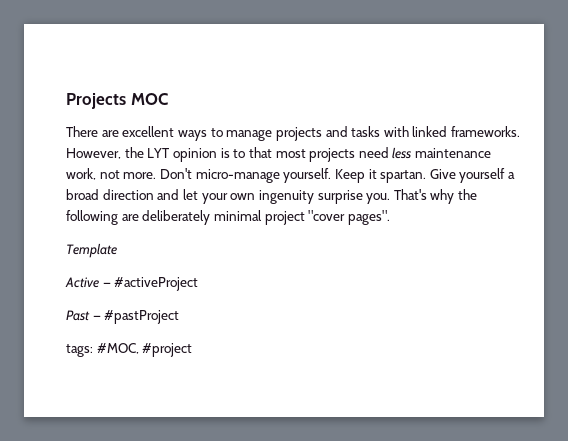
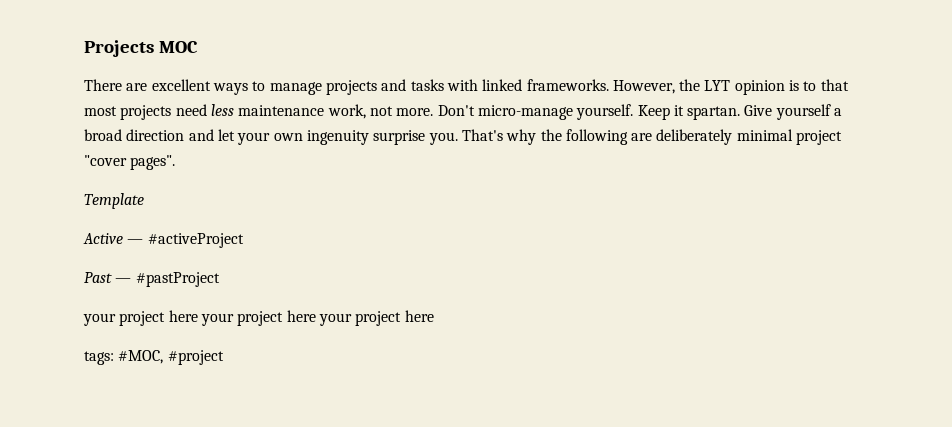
(180, 317) none -> [83,310,434,326] // your project here your project here your project here

